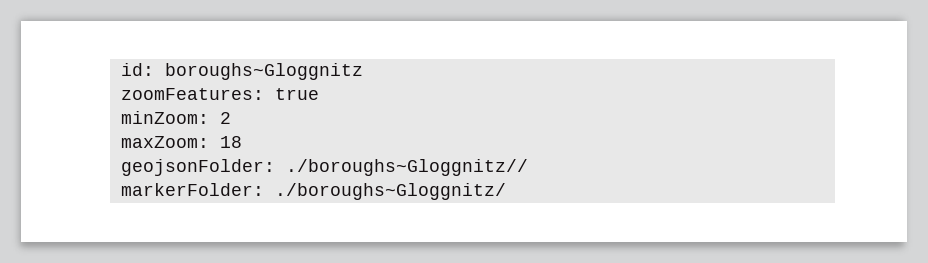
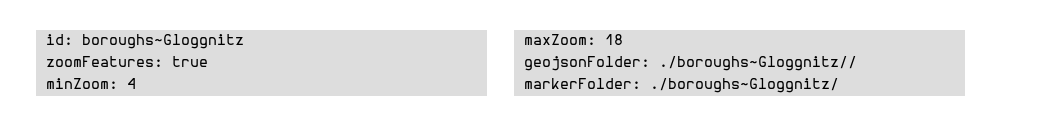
[219,112,231,124] 2 -> [126,78,136,89] 4

